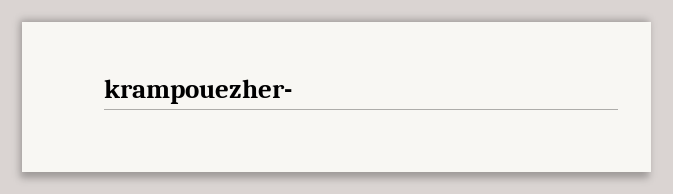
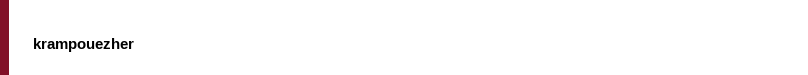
[104,79,292,104] krampouezher- -> [33,38,134,52] krampouezher

